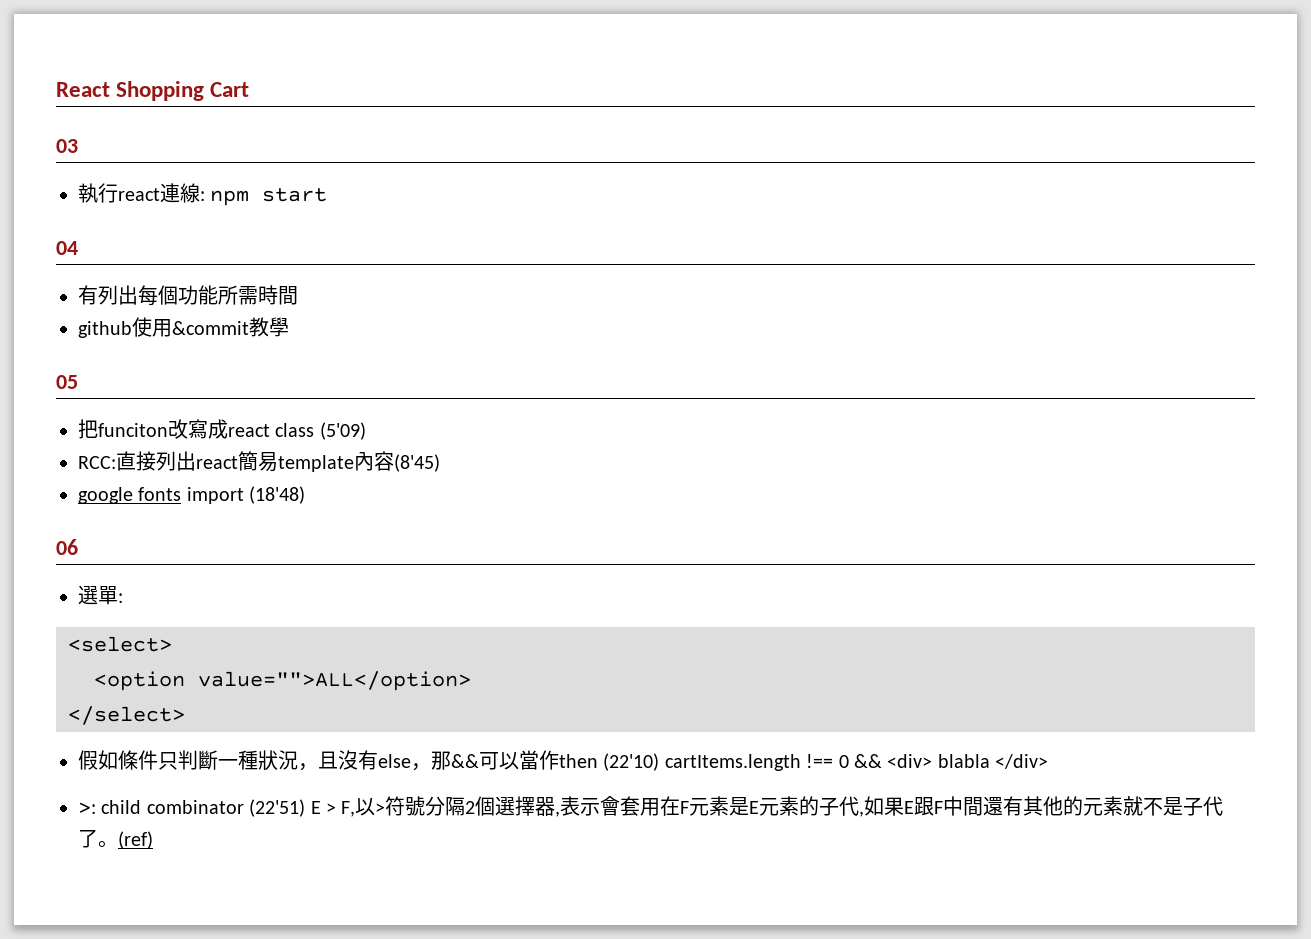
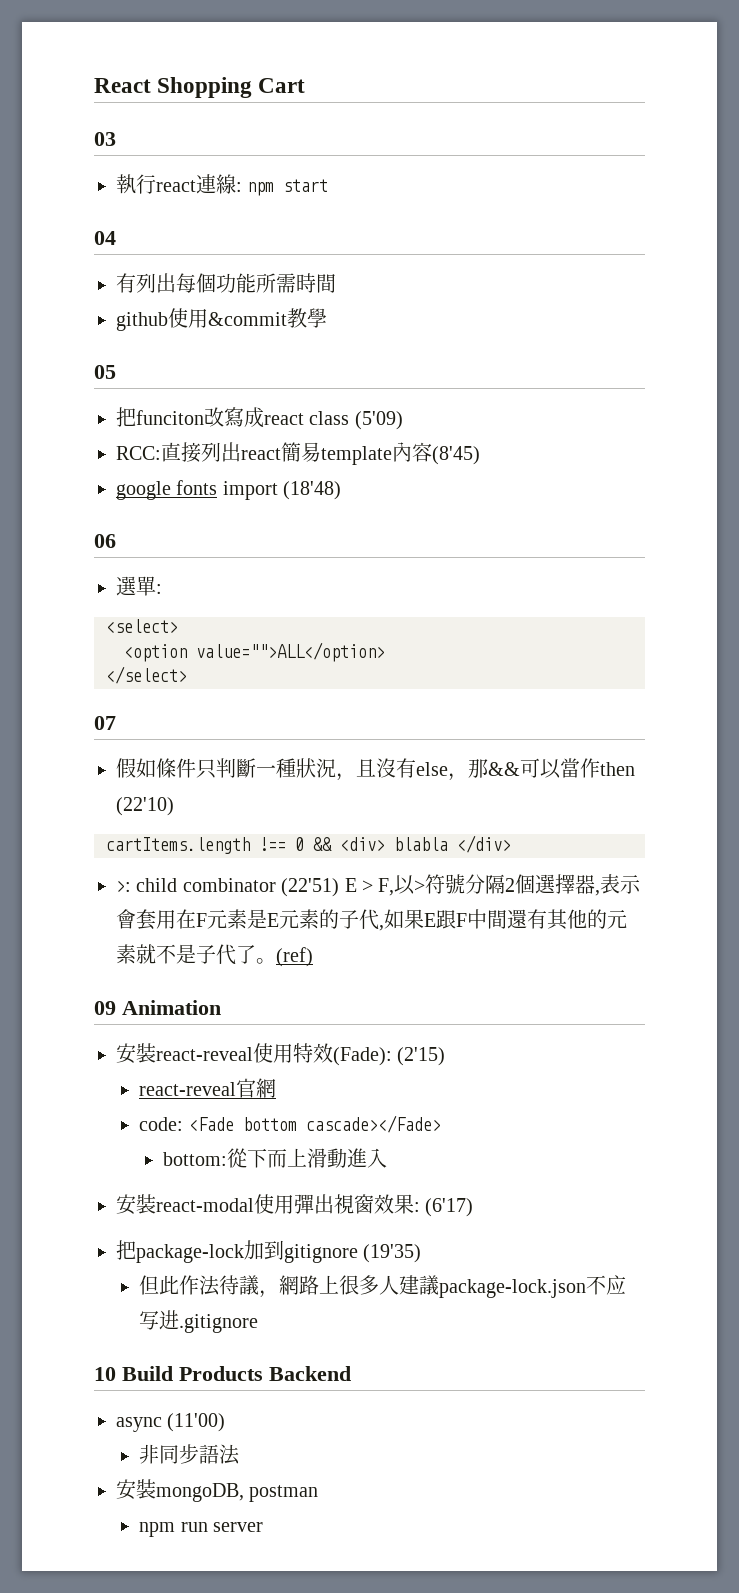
(185, 715) none -> [94,716,116,730] // 07
(660, 762) none -> (174, 806) //
(153, 840) none -> [94,1000,221,1015] [116,1043,446,1066] [139,1078,277,1098] [139,1115,441,1133] [162,1148,387,1168] [116,1194,474,1217] [116,1240,422,1263] [139,1275,627,1298] [139,1310,259,1333] [94,1366,351,1381] [116,1413,226,1432] [139,1444,241,1465] [116,1479,319,1502] [139,1522,264,1537] // 09 Animation // 安裝react-reveal使用特效(Fade): (2'15) // react-reveal官網 // code: <Fade bottom cascade></Fade> // bottom:從下而上滑動進入 // 安裝react-modal使用彈出視窗效果: (6'17) // 把package-lock加到gitignore (19'35) // 但此作法待議，網路上很多人建議package-lock.json不应写进.gitignore // 10 Build Products Backend // async (11'00) // 非同步語法 // 安裝mongoDB, postman // npm run server

